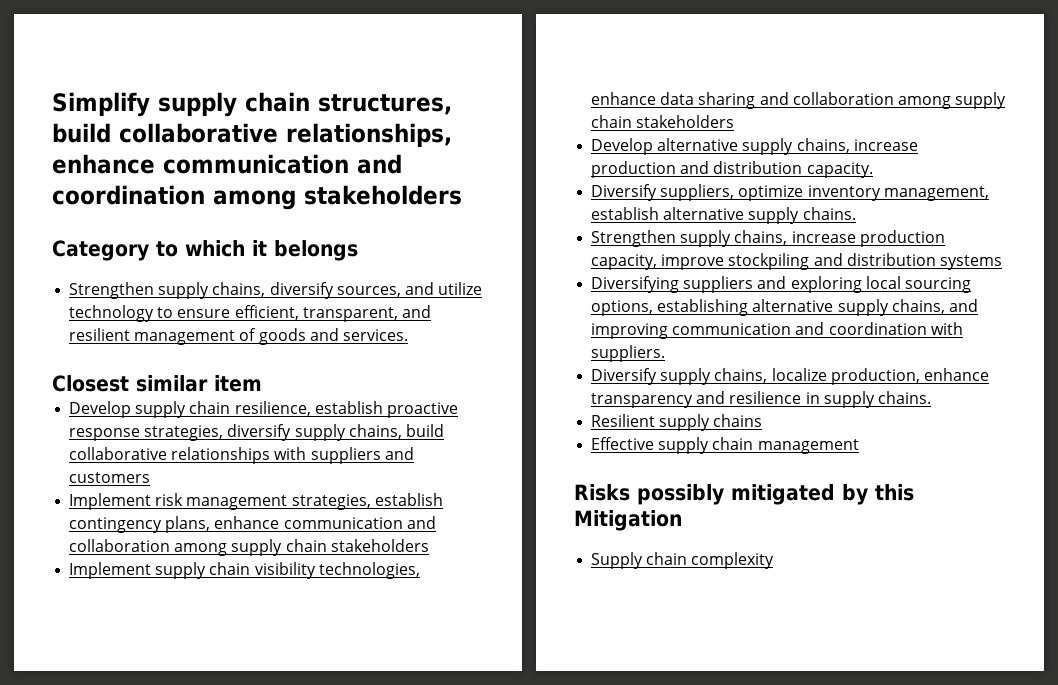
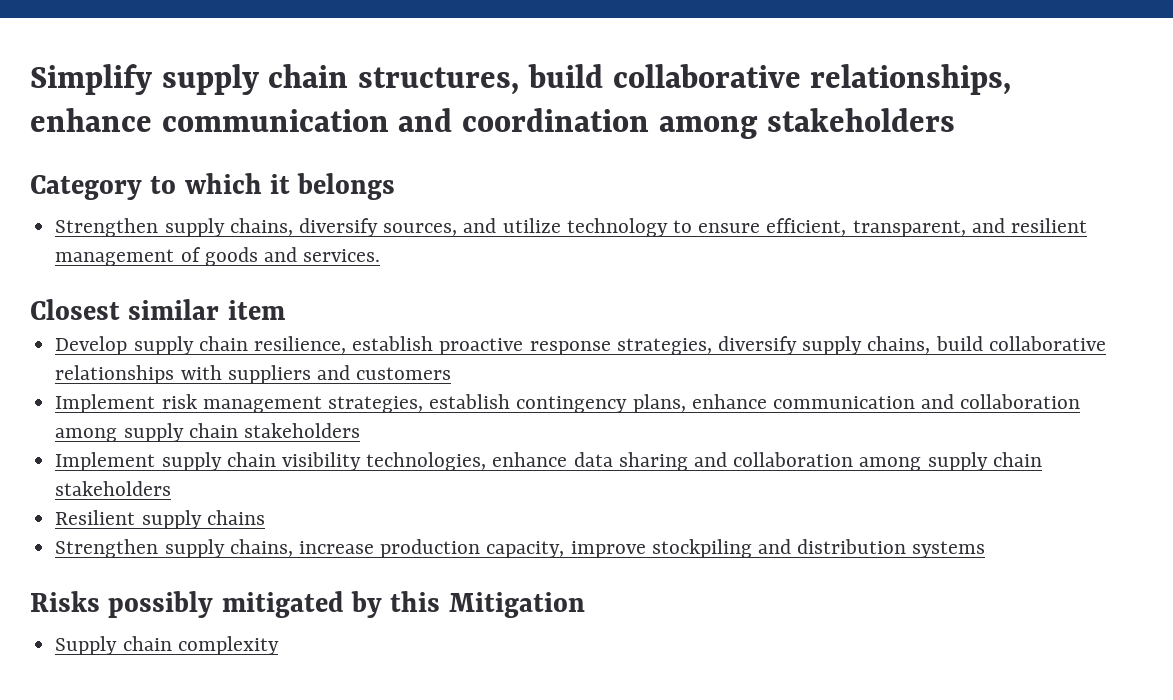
[591,138,918,155] [591,161,873,178] [591,184,989,201] [591,207,856,224] Develop alternative supply chains, increase production and distribution capacity. // Diversify suppliers, optimize inventory management, establish alternative supply chains. -> [55,510,265,529] Resilient supply chains
[591,276,971,293] [591,299,978,316] [591,322,963,339] [591,345,666,362] [591,368,989,385] [591,391,931,408] [591,414,763,431] [591,437,859,454] // Diversifying suppliers and exploring local sourcing options, establishing alternative supply chains, and improving communication and coordination with suppliers. // Diversify supply chains, localize production, enhance transparency and resilience in supply chains. // Resilient supply chains // Effective supply chain management -> (986, 549) none

